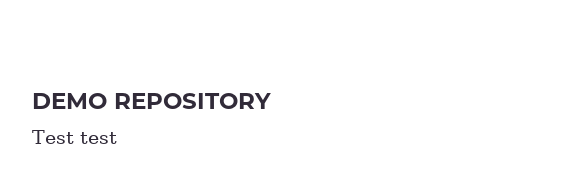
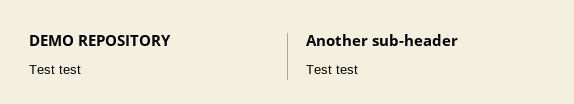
(117, 138) none -> [306,34,458,46] [306,65,358,74] // Another sub-header // Test test

